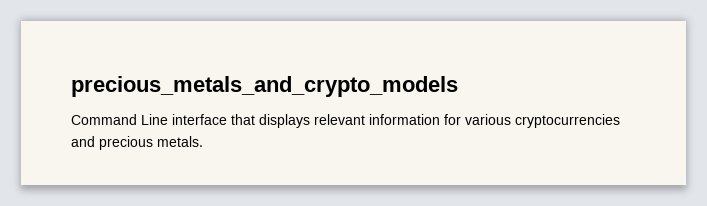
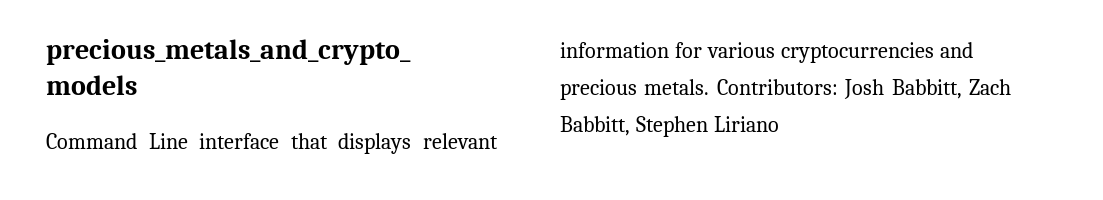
(203, 141) none -> [716,79,1011,99] [560,116,779,137] Contributors: Josh Babbitt, Zach Babbitt, Stephen Liriano

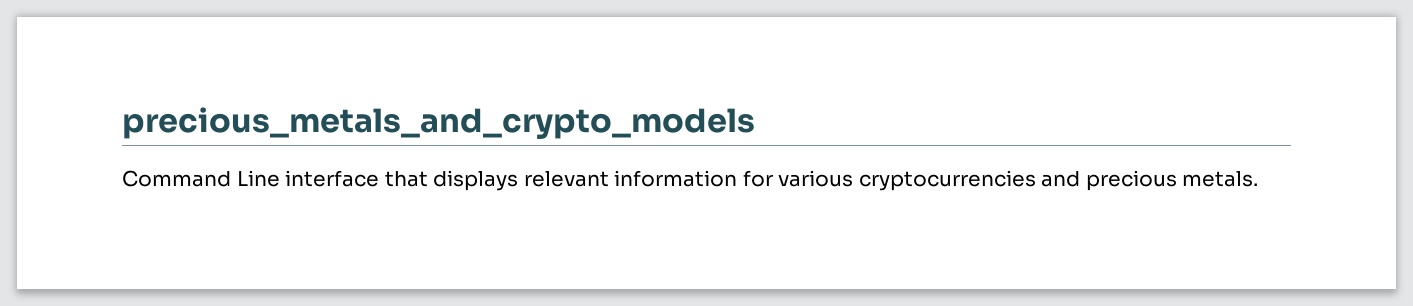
[716,79,1011,99] [560,116,779,137] Contributors: Josh Babbitt, Zach Babbitt, Stephen Liriano -> (1259, 179) none

